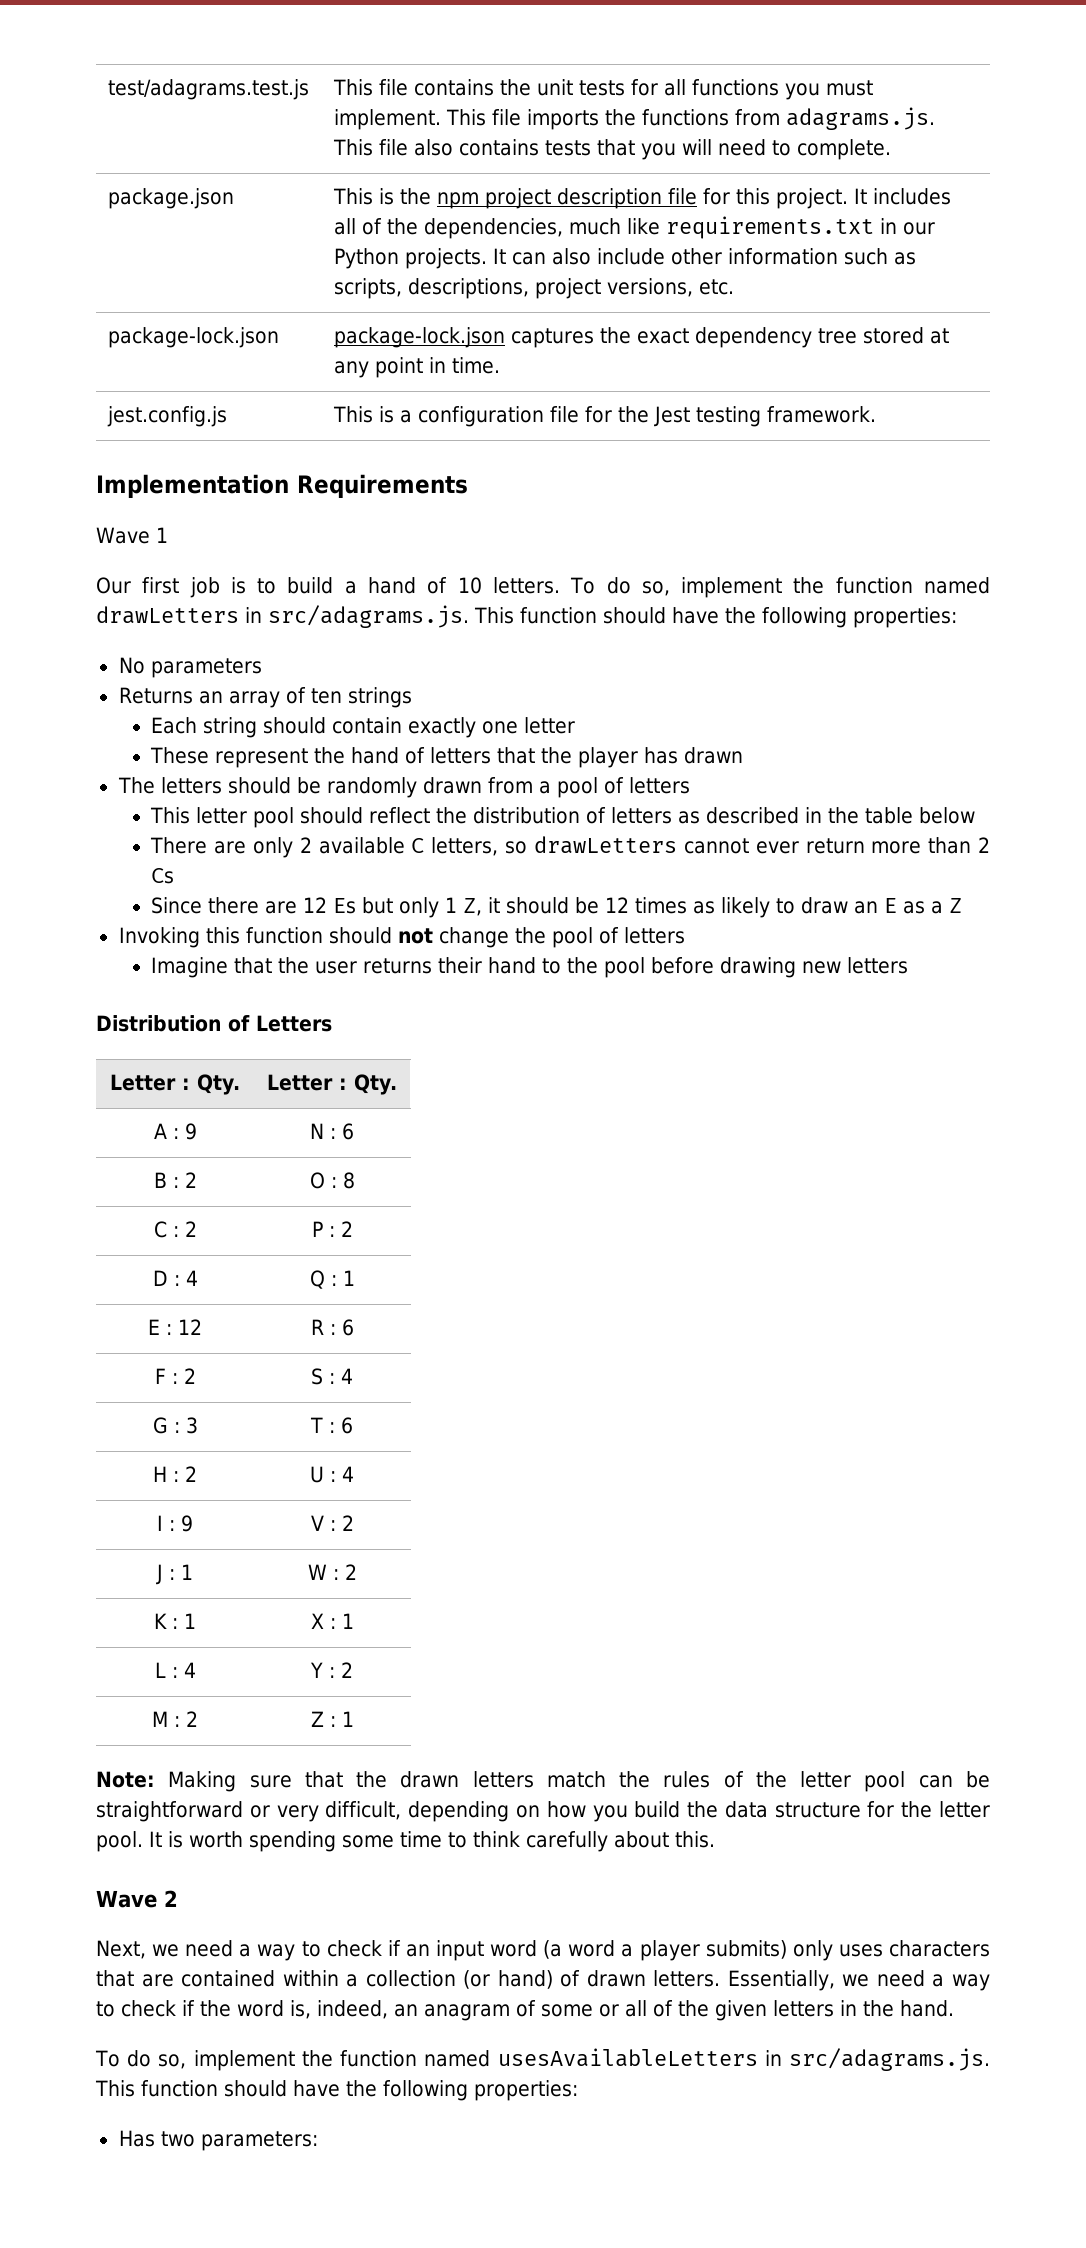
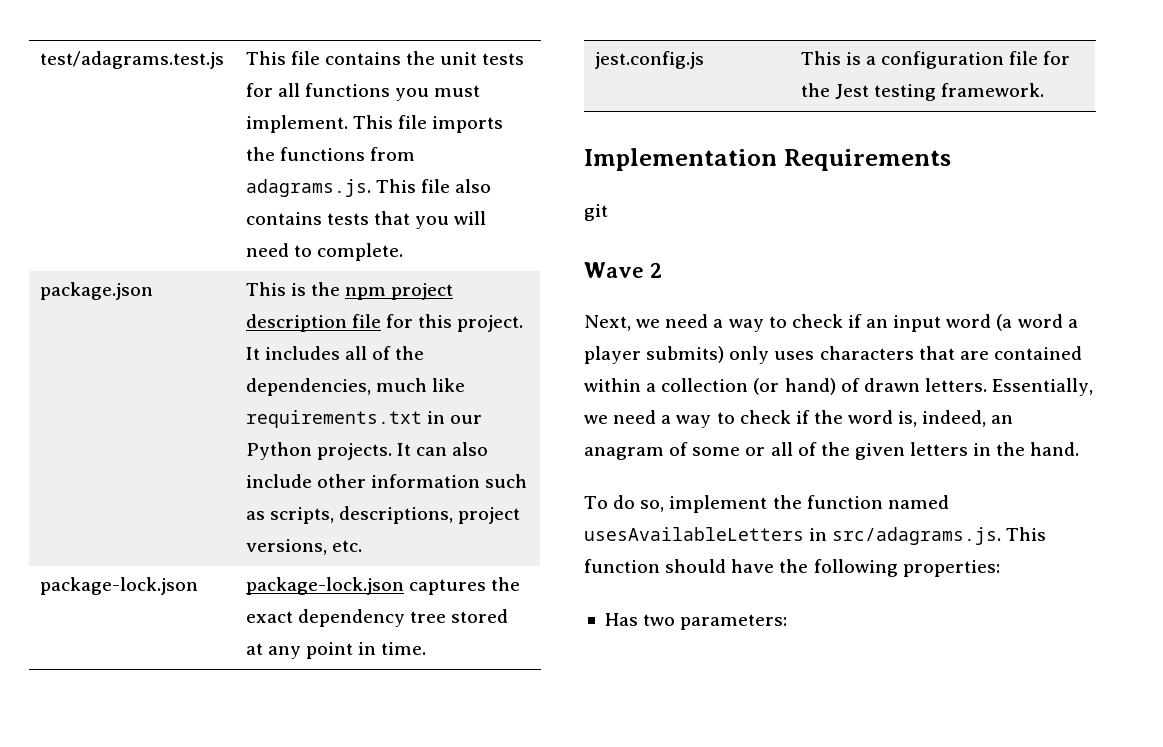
[96,527,168,544] [96,577,990,598] [96,605,957,628] [118,657,262,678] [118,687,412,708] [151,717,576,738] [150,747,744,768] [117,777,690,798] [150,807,976,828] [150,836,990,858] [151,868,175,884] [151,897,963,918] [118,927,685,948] [151,957,909,978] [96,1015,332,1032] [109,1074,241,1095] [266,1074,398,1095] [153,1123,197,1140] [310,1123,354,1140] [153,1172,197,1188] [309,1172,355,1189] [153,1221,197,1238] [311,1221,353,1237] [152,1270,198,1286] [309,1270,355,1289] [148,1319,202,1335] [310,1319,354,1336] [154,1368,196,1384] [311,1368,353,1385] [152,1417,198,1434] [310,1417,353,1434] [153,1466,197,1482] [310,1466,354,1483] [157,1515,193,1532] [310,1515,354,1531] [156,1564,193,1585] [307,1564,357,1580] [154,1613,196,1629] [310,1613,354,1629] [154,1662,196,1678] [310,1662,353,1678] [152,1711,198,1727] [310,1711,354,1727] [96,1771,990,1792] [96,1801,991,1822] [96,1831,715,1852] Wave 1 // Our first job is to build a hand of 10 letters. To do so, implement the function named drawLetters in src/adagrams.js. This function should have the following properties: // No parameters // Returns an array of ten strings // Each string should contain exactly one letter // These represent the hand of letters that the player has drawn // The letters should be randomly drawn from a pool of letters // This letter pool should reflect the distribution of letters as described in the table below // There are only 2 available C letters, so drawLetters cannot ever return more than 2 Cs // Since there are 12 Es but only 1 Z, it should be 12 times as likely to draw an E as a Z // Invoking this function should not change the pool of letters // Imagine that the user returns their hand to the pool before drawing new letters // Distribution of Letters // Letter : Qty. | Letter : Qty. // A : 9 | N : 6 // B : 2 | O : 8 // C : 2 | P : 2 // D : 4 | Q : 1 // E : 12 | R : 6 // F : 2 | S : 4 // G : 3 | T : 6 // H : 2 | U : 4 // I : 9 | V : 2 // J : 1 | W : 2 // K : 1 | X : 1 // L : 4 | Y : 2 // M : 2 | Z : 1 // Note: Making sure that the drawn letters match the rules of the letter pool can be straightforward or very difficult, depending on how you build the data structure for the letter pool. It is worth spending some time to think carefully about this. -> [584,204,608,221] git

